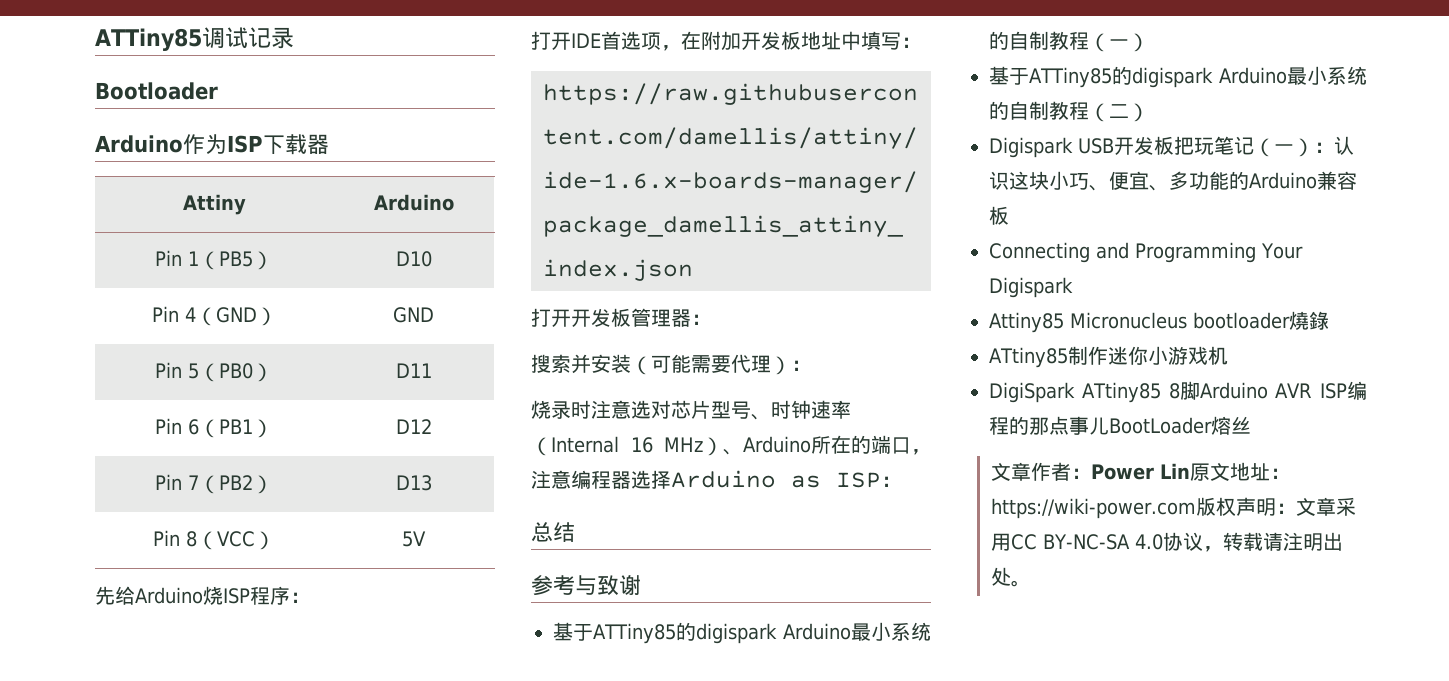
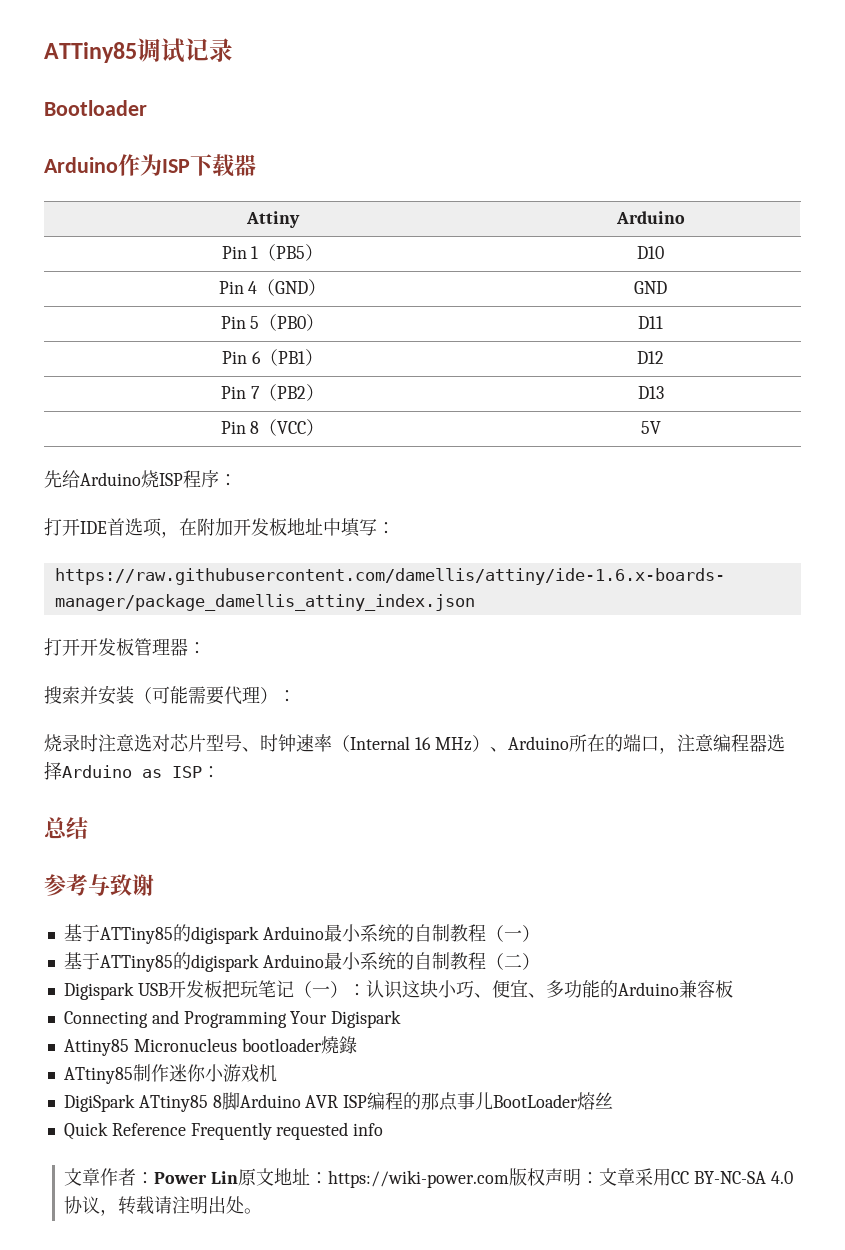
(1251, 425) none -> [63,1122,384,1140] // Quick Reference Frequently requested info

